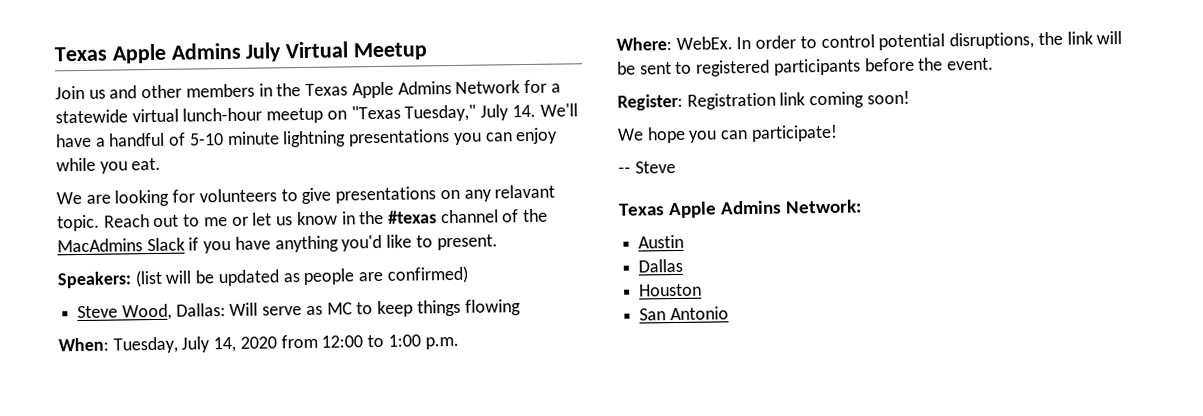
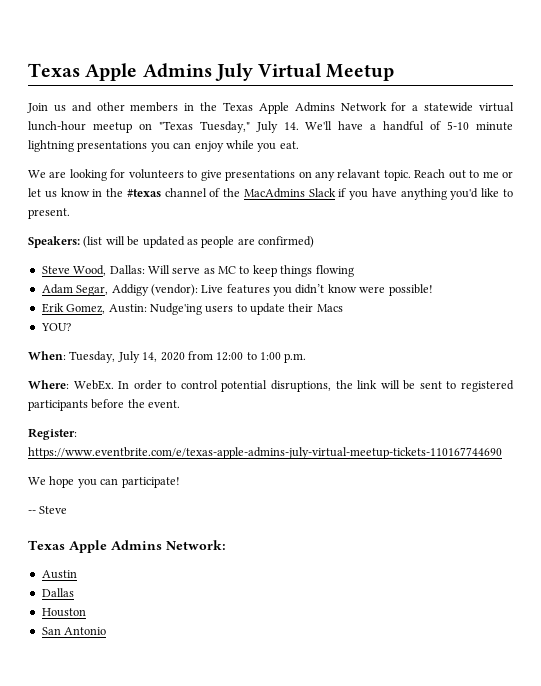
(521, 307) none -> [41,284,433,296] [41,303,343,315] [40,323,71,331] // Adam Segar, Addigy (vendor): Live features you didn’t know were possible! // Erik Gomez, Austin: Nudge'ing users to update their Macs // YOU?
[686,90,910,110] Registration link coming soon! -> [28,447,502,459] https://www.eventbrite.com/e/texas-apple-admins-july-virtual-meetup-tickets-110167744690

